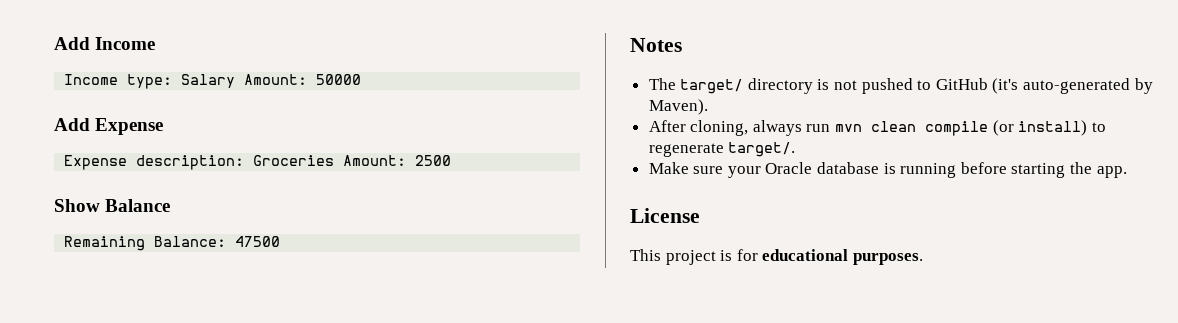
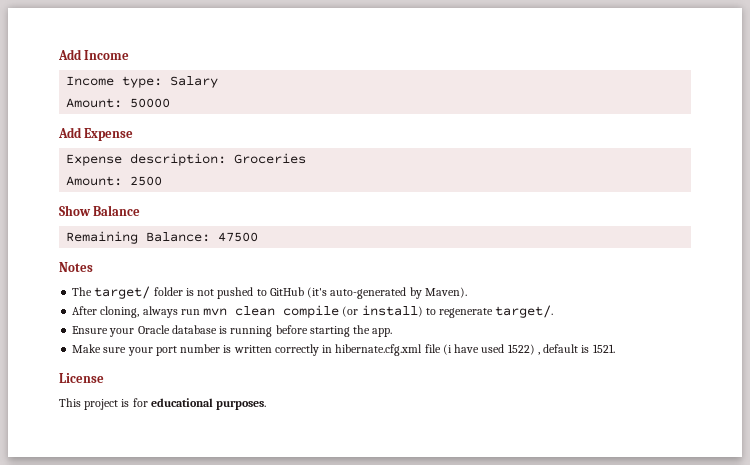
(236, 81) none -> (219, 82) //
(335, 160) none -> (307, 158) //
[747,78,813,94] directory -> [153,287,183,296] folder
[648,162,724,174] Make sure -> [72,326,109,334] Ensure
(1127, 172) none -> [72,344,615,356] // Make sure your port number is written correctly in hibernate.cfg.xml file (i have used 1522) , default is 1521.

